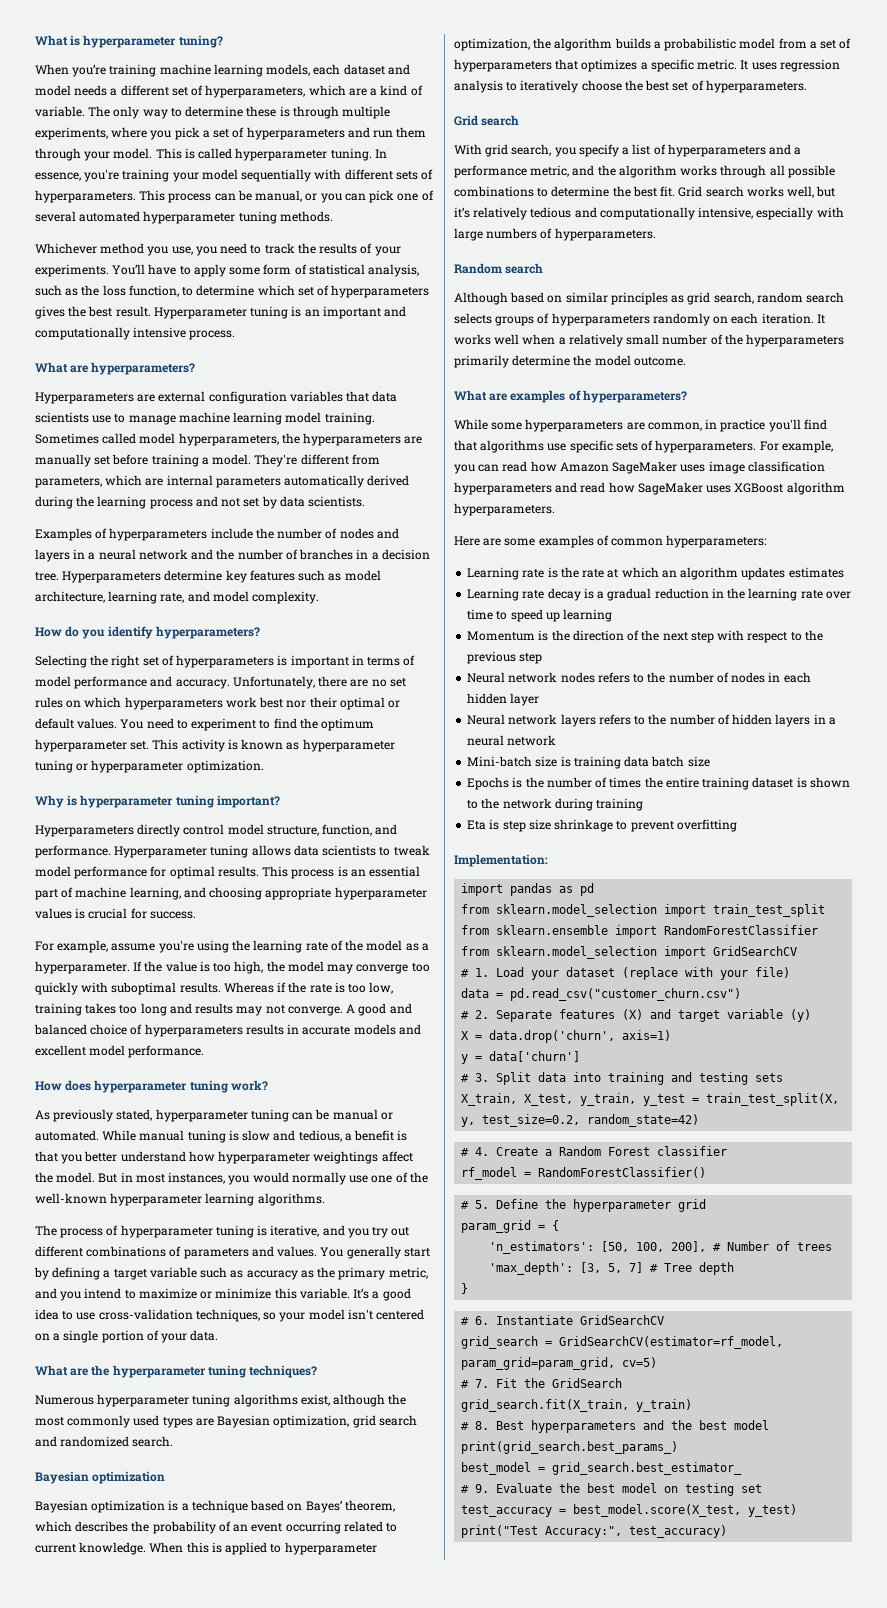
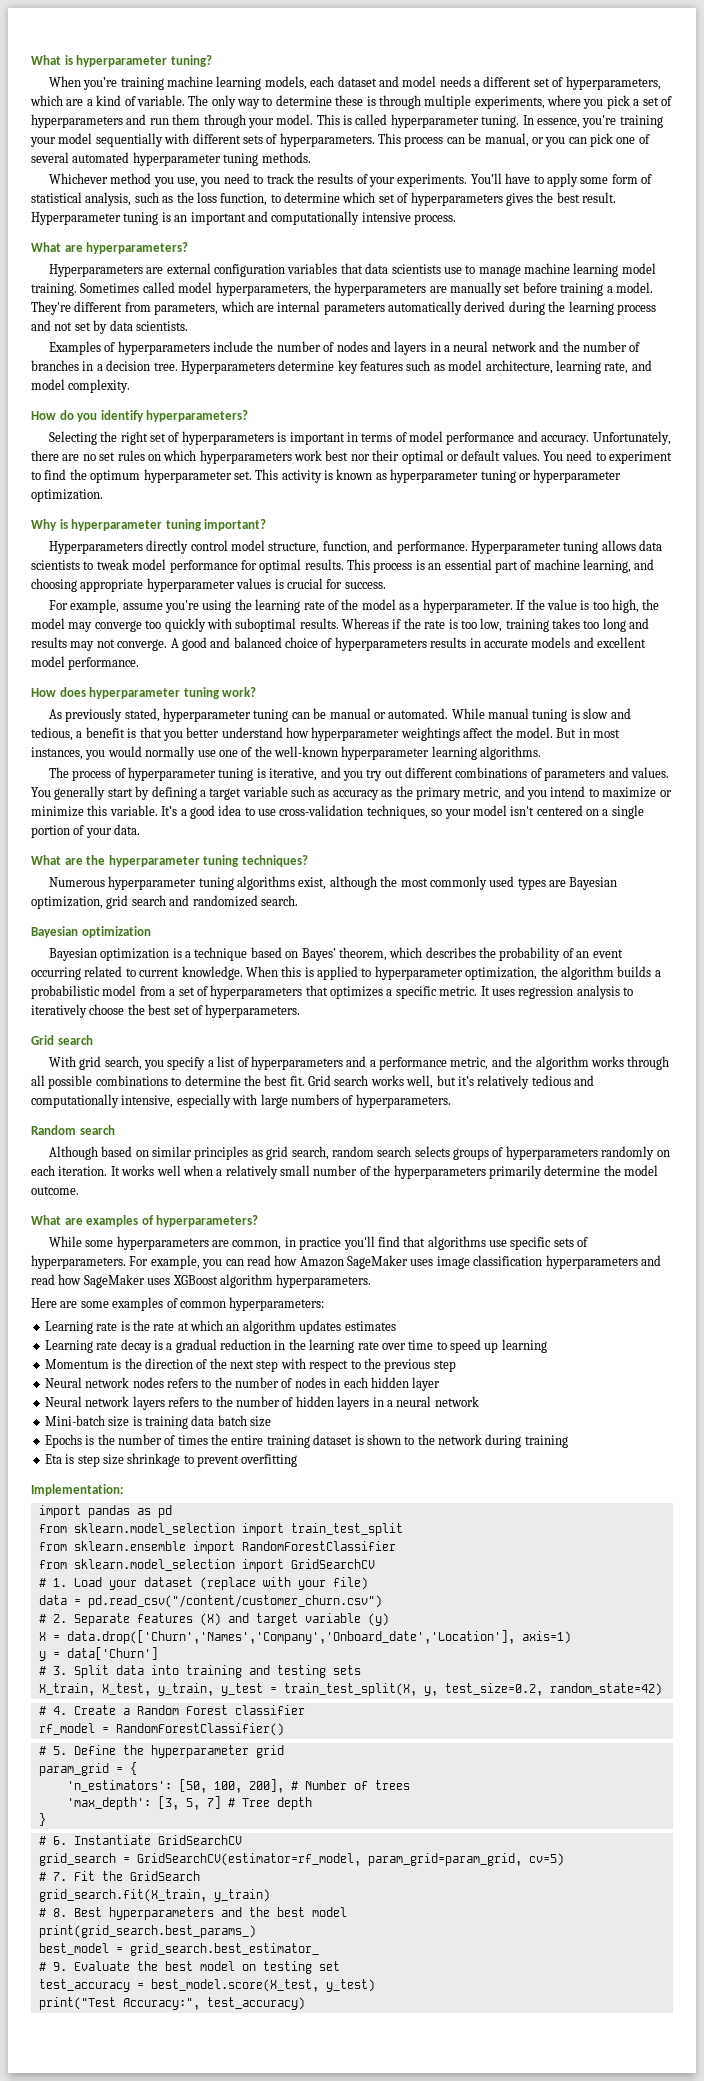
[510,988,742,1001] pd.read_csv("customer_churn.csv") -> [87,1595,382,1608] pd.read_csv("/content/customer_churn.csv")
[489,1030,616,1043] data.drop('churn', -> [66,1630,515,1644] data.drop(['Churn','Names','Company','Onboard_date','Location'],
[489,1051,581,1062] data['churn'] -> [66,1647,158,1660] data['Churn']

